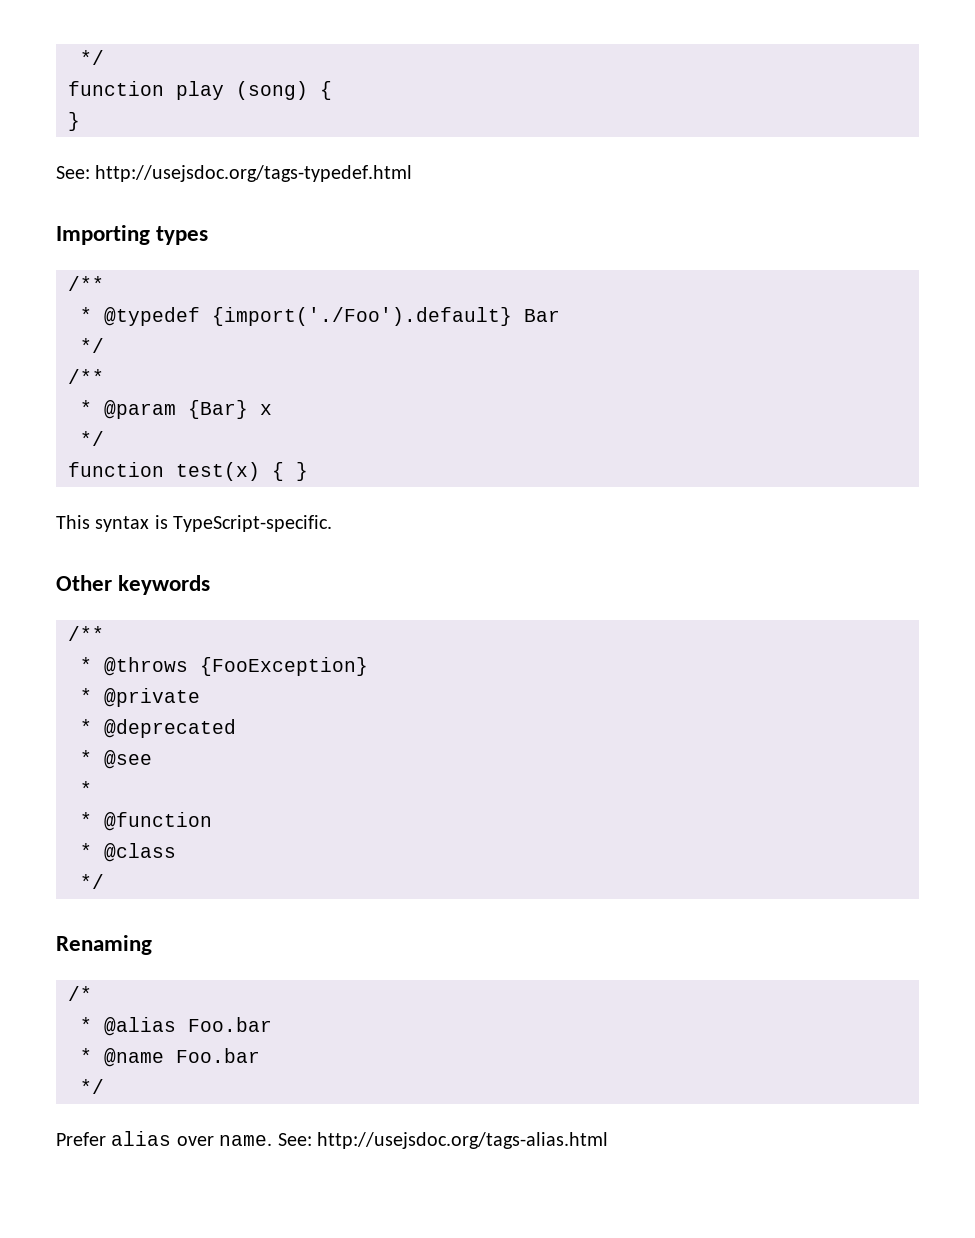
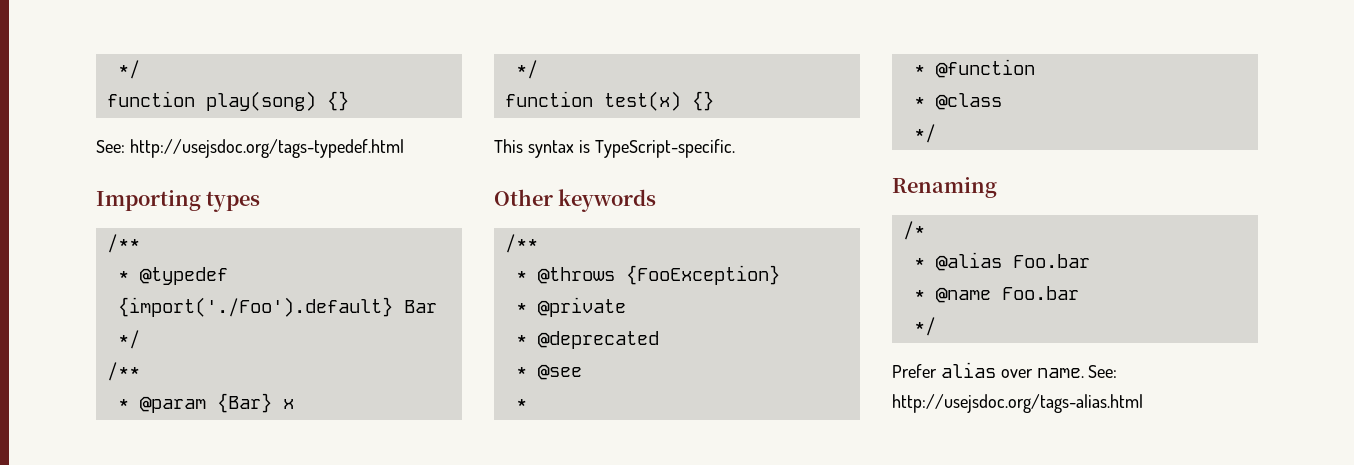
[80,50,104,65] [68,81,332,100] [68,112,80,131] */ // function play (song) { // } -> [117,60,140,79] [106,91,349,111] */ // function play(song) {}
[272,462,308,481] { } -> [691,91,714,111] {}

